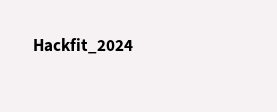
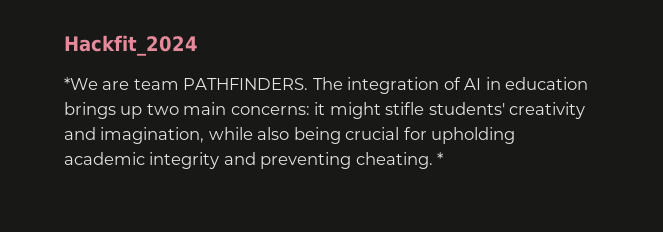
(133, 46) none -> [64,77,589,94] [64,102,586,119] [64,127,516,144] [64,152,444,169] // *We are team PATHFINDERS. The integration of AI in education brings up two main concerns: it might stifle students' creativity and imagination, while also being crucial for upholding academic integrity and preventing cheating. *

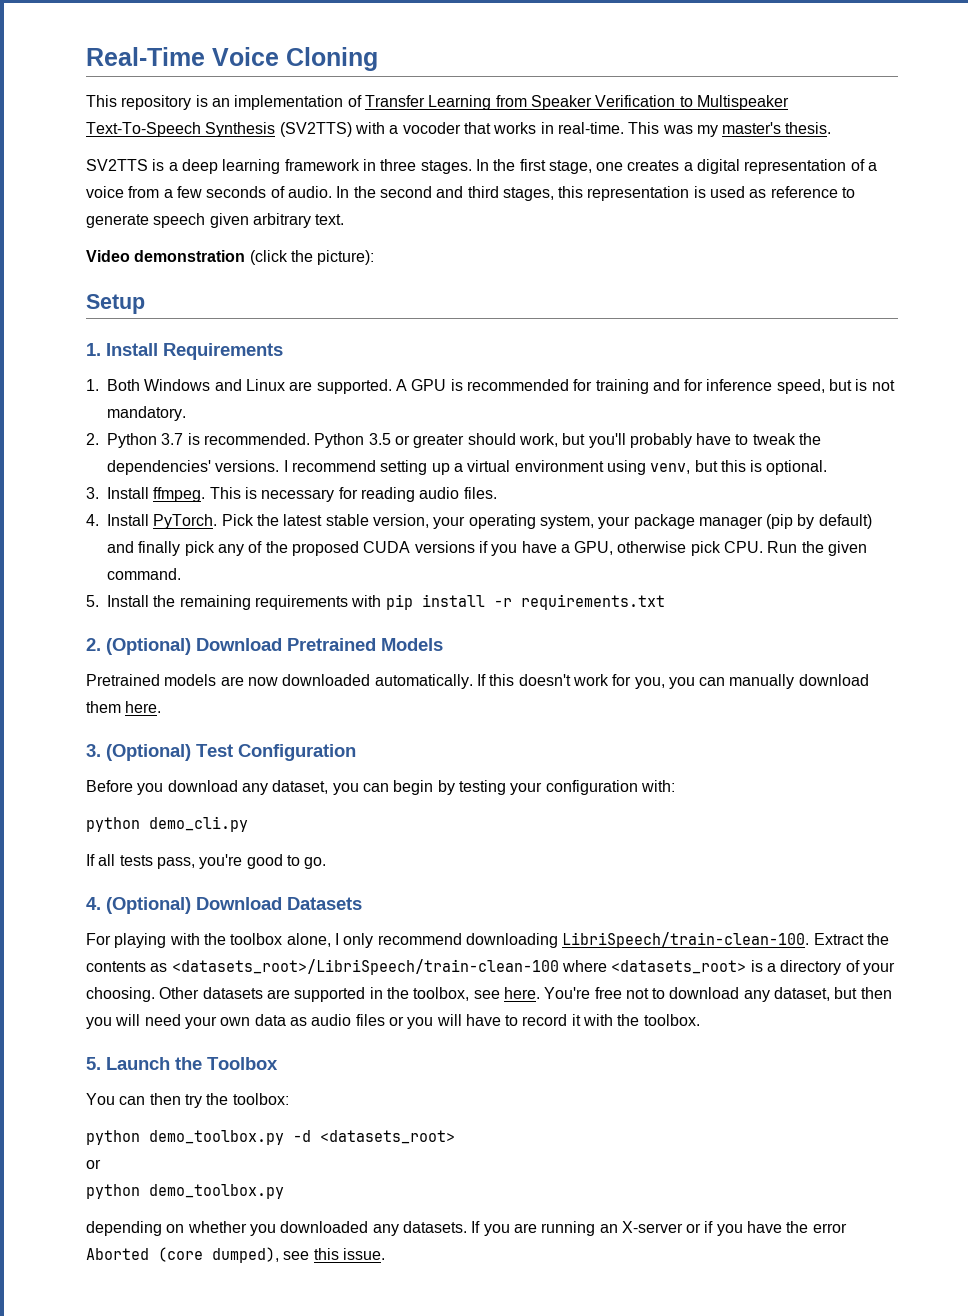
[64,35,198,56] [64,77,589,94] [64,102,586,119] [64,127,516,144] [64,152,444,169] Hackfit_2024 // *We are team PATHFINDERS. The integration of AI in education brings up two main concerns: it might stifle students' creativity and imagination, while also being crucial for upholding academic integrity and preventing cheating. * -> [86,47,378,71] [86,95,789,110] [86,122,832,137] [86,159,878,174] [86,186,856,201] [86,213,345,228] [86,250,375,265] [86,294,145,314] [86,343,283,360] [86,379,895,394] [107,406,186,421] [86,433,822,448] [107,460,828,475] [86,487,497,502] [86,514,872,529] [107,541,868,556] [107,568,181,580] [86,594,665,610] [86,638,443,655] [86,674,869,689] [86,701,162,713] [86,744,356,761] [86,780,675,795] [86,816,248,832] [86,854,327,869] [86,897,362,914] [86,932,889,948] [86,959,895,975] [86,987,892,1002] [86,1014,700,1029] [86,1057,278,1070] [86,1093,289,1108] [86,1130,455,1145] [86,1159,101,1169] [86,1184,284,1199] [86,1221,847,1236] [86,1247,385,1263] Real-Time Voice Cloning // This repository is an implementation of Transfer Learning from Speaker Verification to Multispeaker Text-To-Speech Synthesis (SV2TTS) with a vocoder that works in real-time. This was my master's thesis. // SV2TTS is a deep learning framework in three stages. In the first stage, one creates a digital representation of a voice from a few seconds of audio. In the second and third stages, this representation is used as reference to generate speech given arbitrary text. // Video demonstration (click the picture): // Setup // 1. Install Requirements // 1. Both Windows and Linux are supported. A GPU is recommended for training and for inference speed, but is not mandatory. // 2. Python 3.7 is recommended. Python 3.5 or greater should work, but you'll probably have to tweak the dependencies' versions. I recommend setting up a virtual environment using venv, but this is optional. // 3. Install ffmpeg. This is necessary for reading audio files. // 4. Install PyTorch. Pick the latest stable version, your operating system, your package manager (pip by default) and finally pick any of the proposed CUDA versions if you have a GPU, otherwise pick CPU. Run the given command. // 5. Install the remaining requirements with pip install -r requirements.txt // 2. (Optional) Download Pretrained Models // Pretrained models are now downloaded automatically. If this doesn't work for you, you can manually download them here. // 3. (Optional) Test Configuration // Before you download any dataset, you can begin by testing your configuration with: // python demo_cli.py // If all tests pass, you're good to go. // 4. (Optional) Download Datasets // For playing with the toolbox alone, I only recommend downloading LibriSpeech/train-clean-100. Extract the contents as <datasets_root>/LibriSpeech/train-clean-100 where <datasets_root> is a directory of your choosing. Other datasets are supported in the toolbox, see here. You're free not to download any dataset, but then you will need your own data as audio files or you will have to record it with the toolbox. // 5. Launch the Toolbox // You can then try the toolbox: // python demo_toolbox.py -d <datasets_root> // or // python demo_toolbox.py // depending on whether you downloaded any datasets. If you are running an X-server or if you have the error Aborted (core dumped), see this issue.

